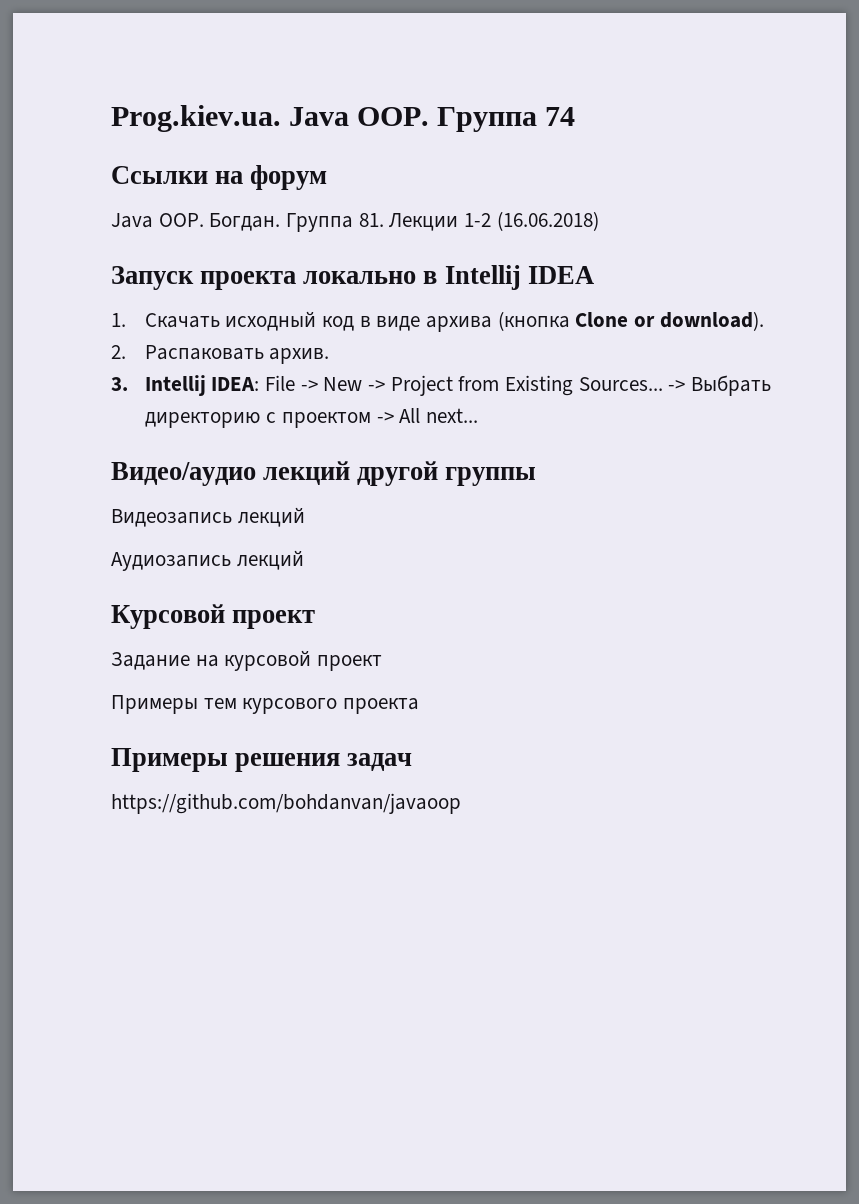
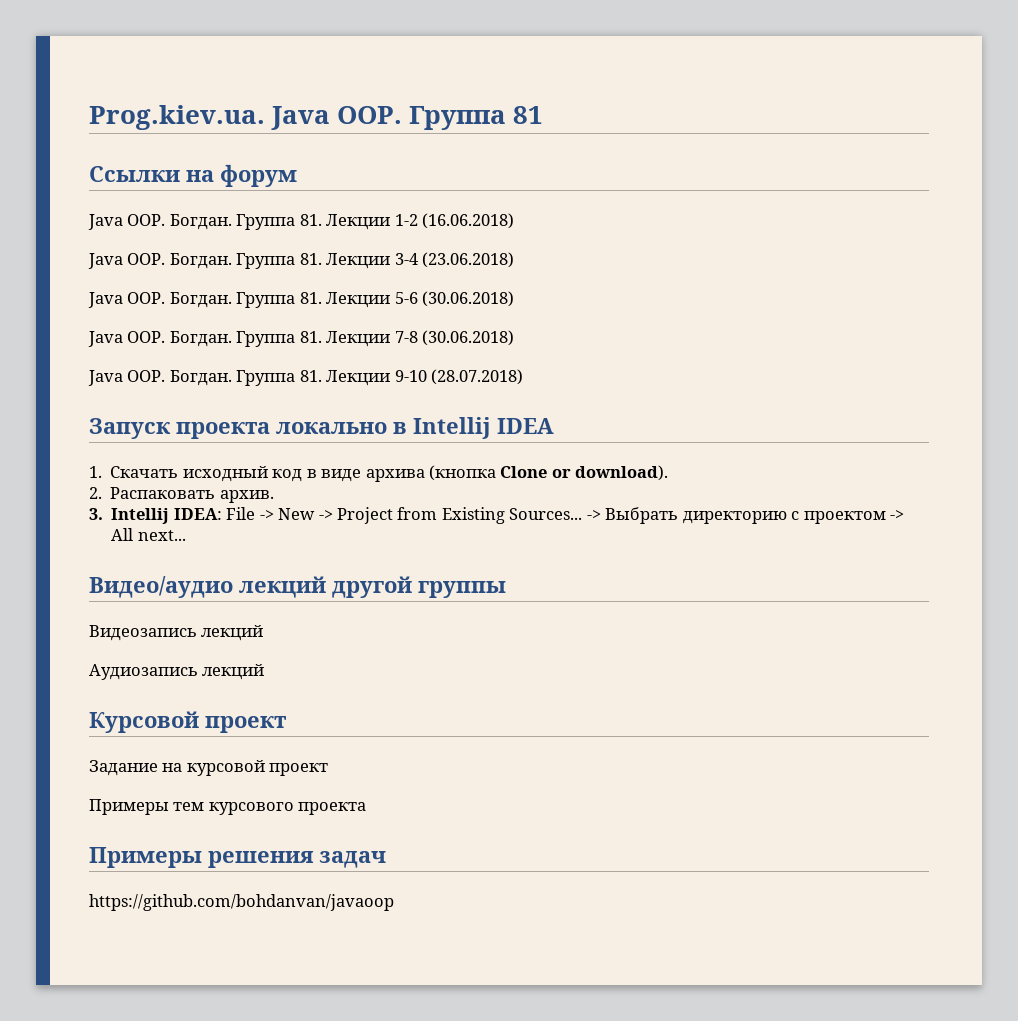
[545,107,576,126] 74 -> [513,106,544,124] 81
(599, 221) none -> [88,252,515,269] [88,291,515,308] [88,330,515,347] [88,369,524,386] // Java OOP. Богдан. Группа 81. Лекции 3-4 (23.06.2018) // Java OOP. Богдан. Группа 81. Лекции 5-6 (30.06.2018) // Java OOP. Богдан. Группа 81. Лекции 7-8 (30.06.2018) // Java OOP. Богдан. Группа 81. Лекции 9-10 (28.07.2018)

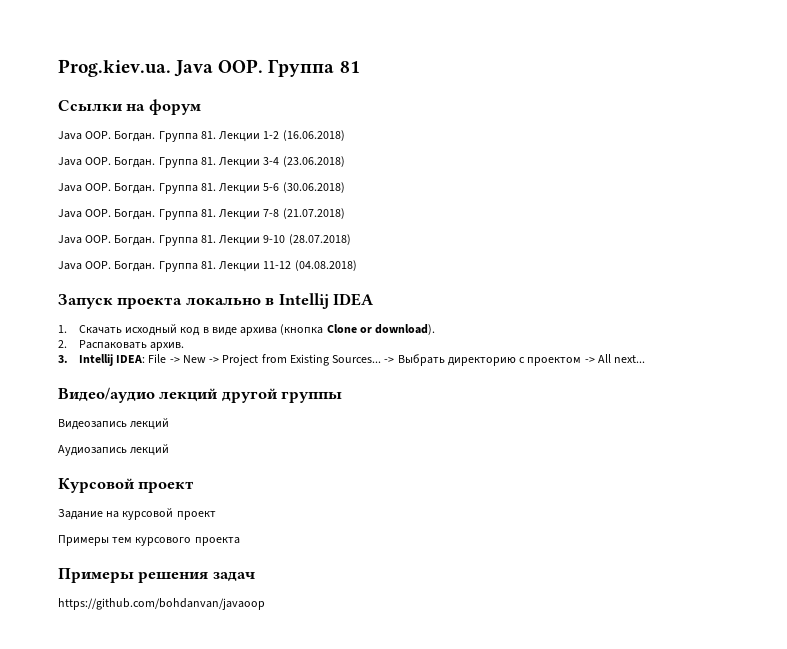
[422,330,515,346] (30.06.2018) -> [282,208,345,219] (21.07.2018)
(524, 377) none -> [58,260,357,272] // Java OOP. Богдан. Группа 81. Лекции 11-12 (04.08.2018)

